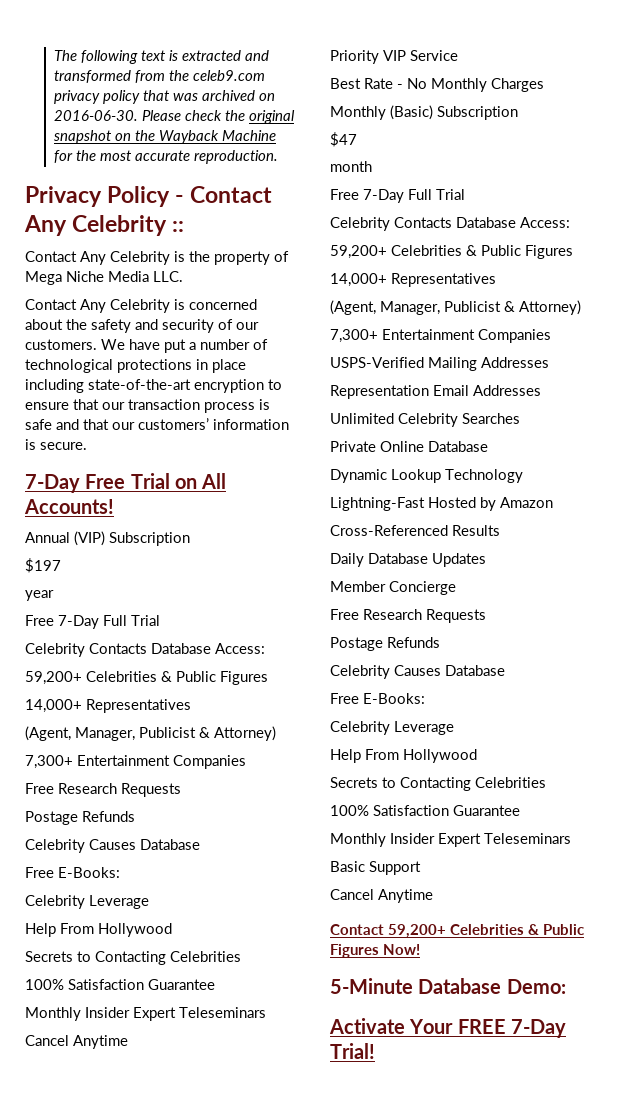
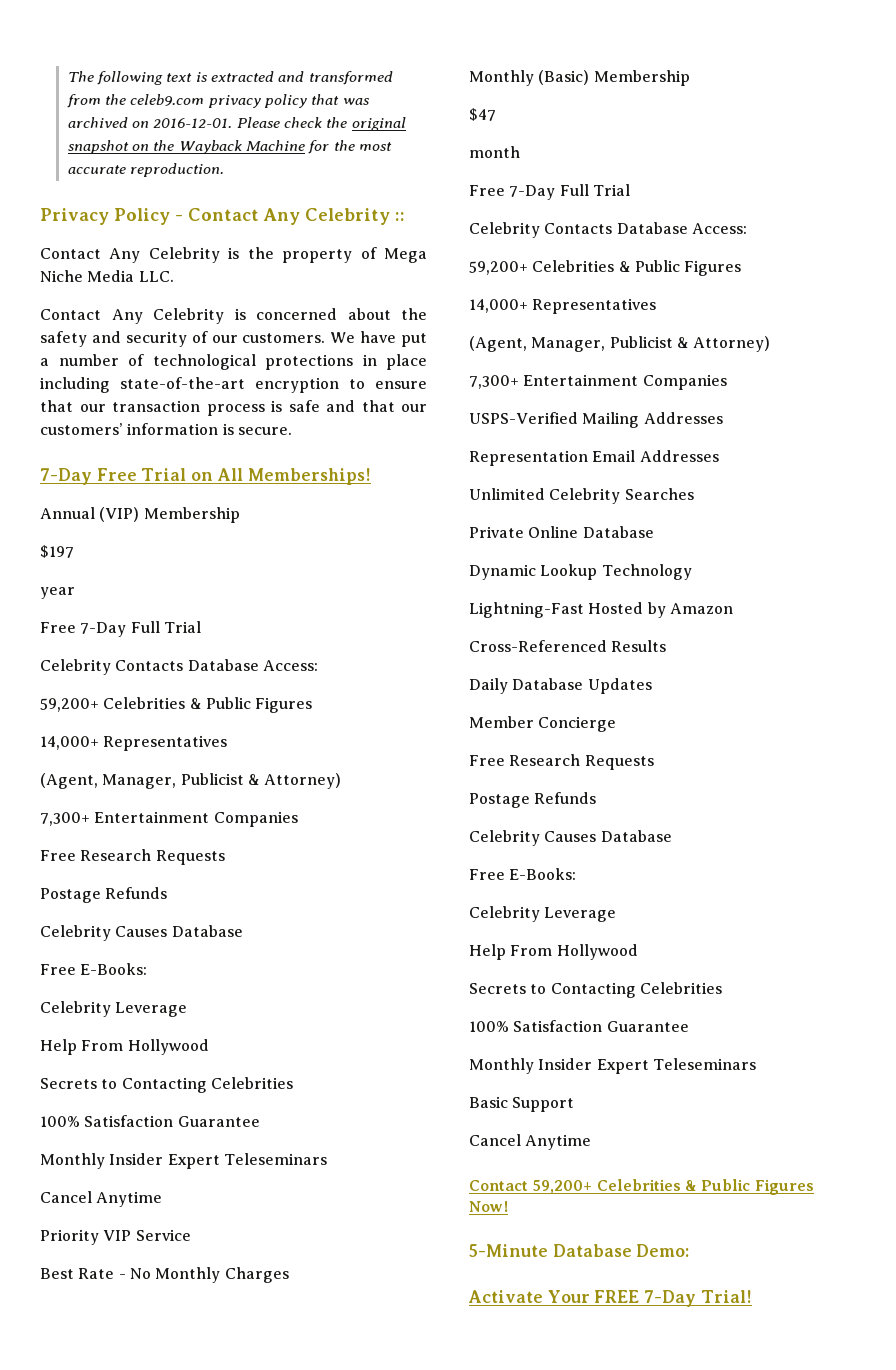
[53,110,138,121] 2016-06-30. -> [153,118,233,128] 2016-12-01.
[24,499,114,514] Accounts! -> [247,468,371,485] Memberships!
[109,532,190,546] Subscription -> [143,507,240,523] Membership
[437,106,518,120] Subscription -> [593,70,690,86] Membership

